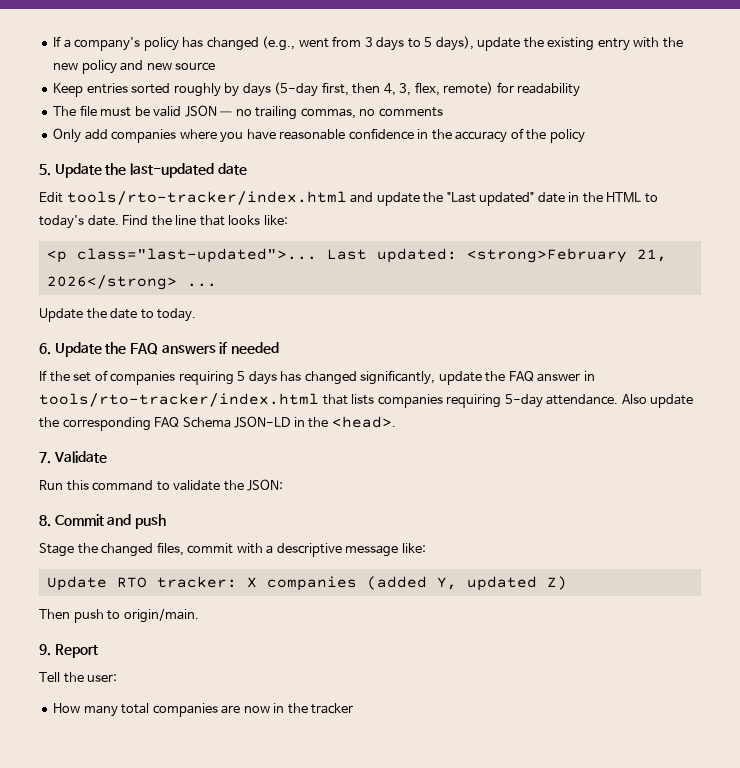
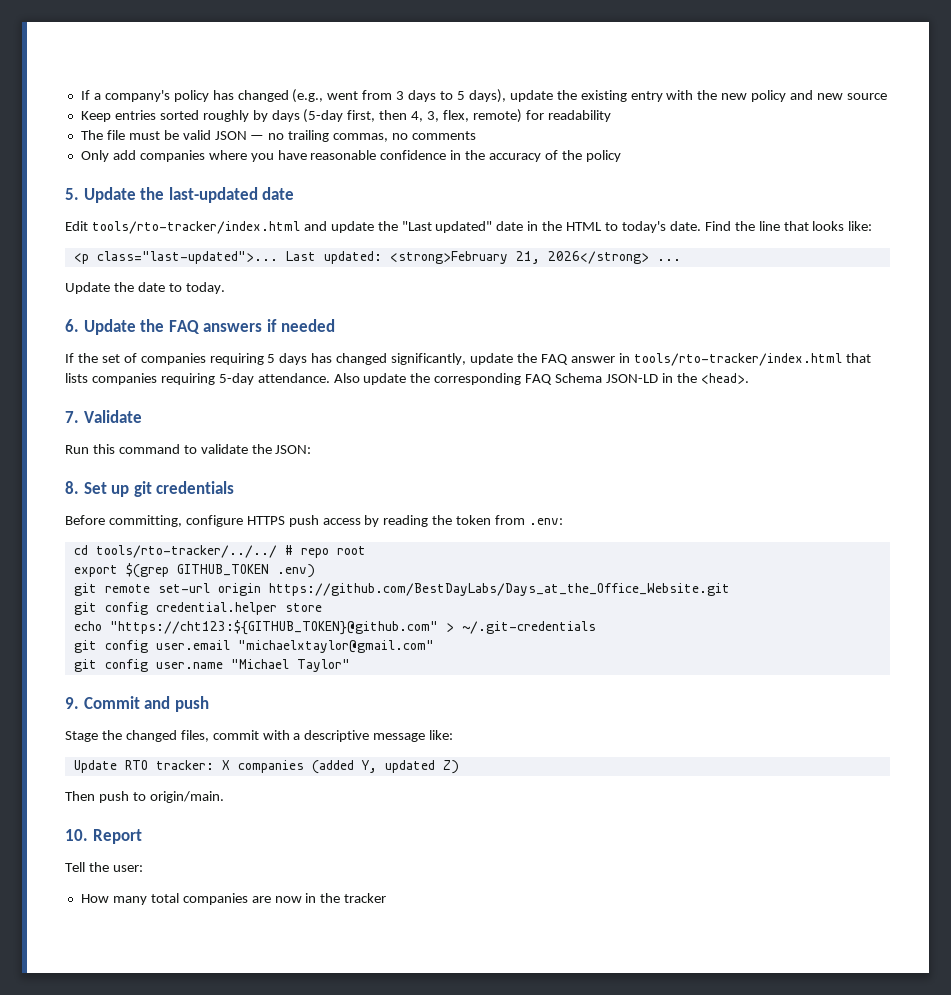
(51, 521) none -> [83,481,235,497] [65,515,564,527] [73,545,366,558] [73,563,315,578] [73,583,730,596] [73,602,322,615] [73,620,596,635] [73,640,434,653] [73,659,350,672] [65,697,79,709] Set up git credentials // Before committing, configure HTTPS push access by reading the token from .env: // cd tools/rto-tracker/../../ # repo root // export $(grep GITHUB_TOKEN .env) // git remote set-url origin https://github.com/BestDayLabs/Days_at_the_Office_Website.git // git config credential.helper store // echo "https://cht123:${GITHUB_TOKEN}@github.com" > ~/.git-credentials // git config user.email "michaelxtaylor@gmail.com" // git config user.name "Michael Taylor" // 9.
[39,644,51,656] 9. -> [65,829,88,841] 10.

